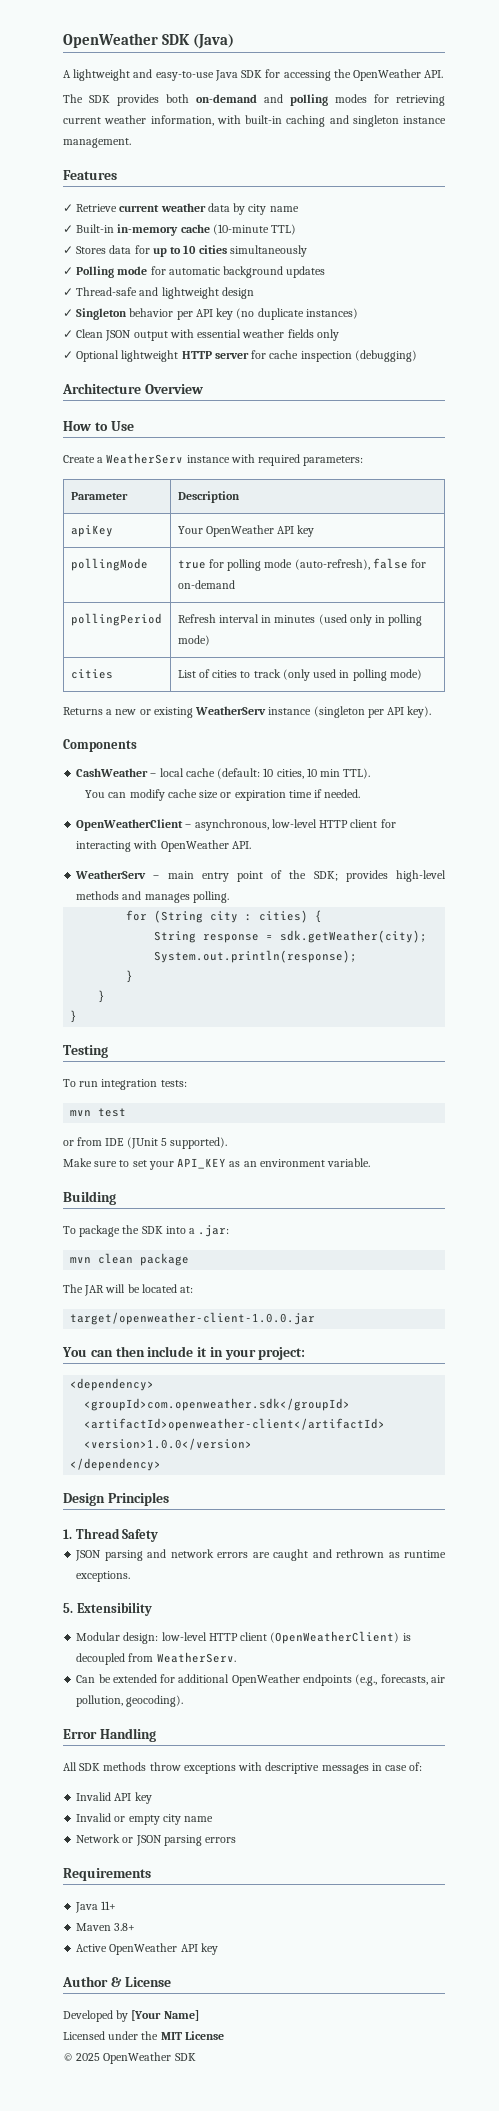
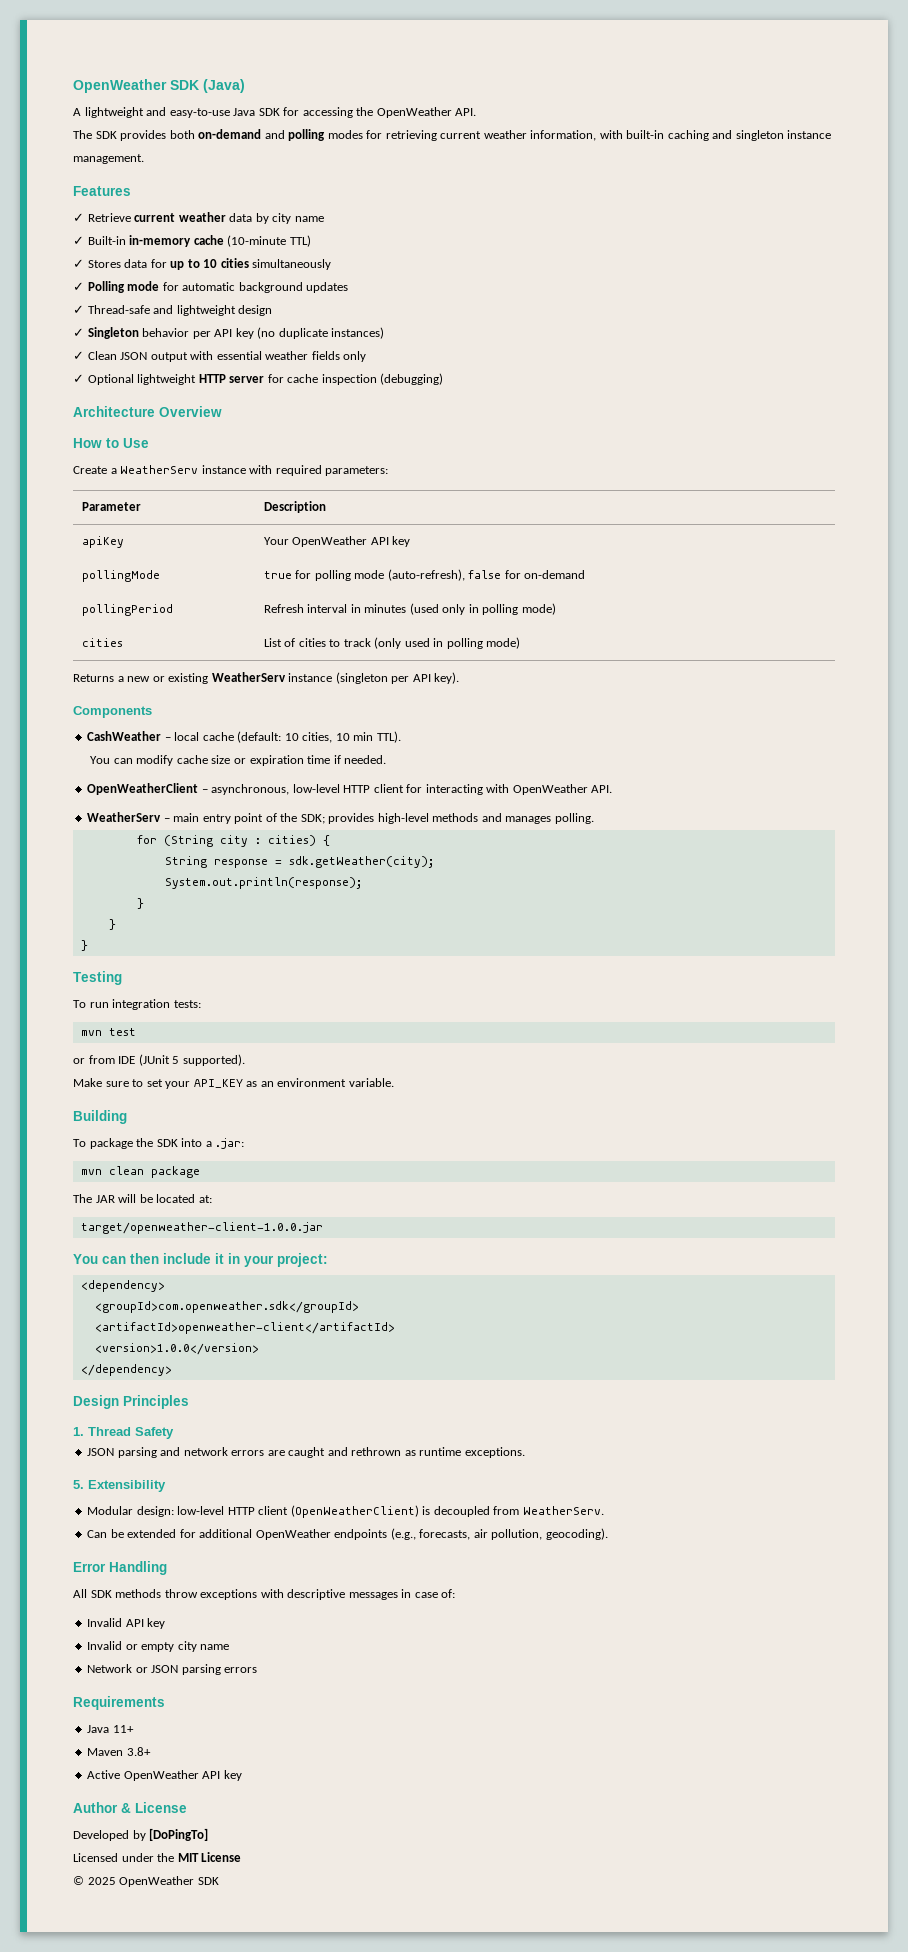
[131,2010,199,2021] [Your Name] -> [149,1828,209,1841] [DoPingTo]

